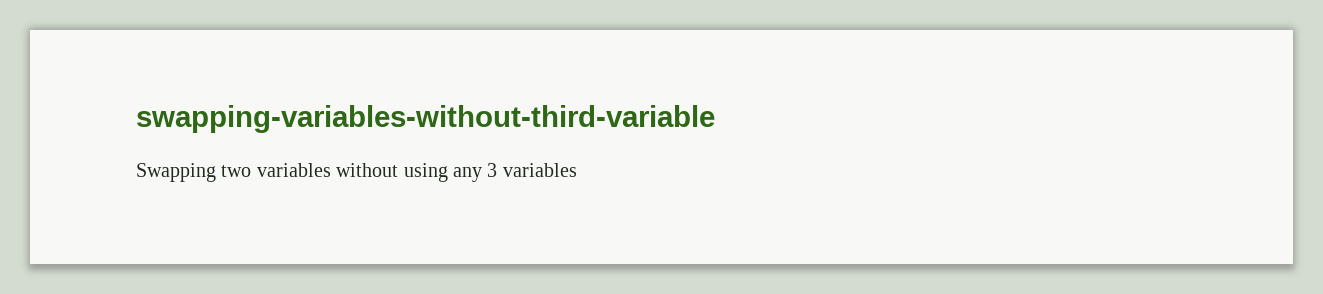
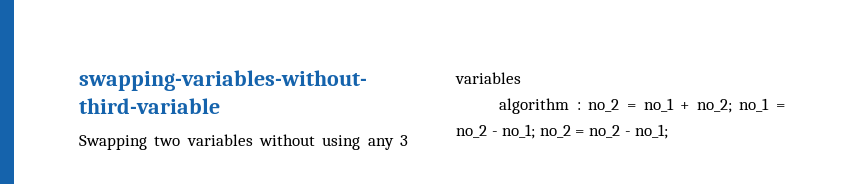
(577, 170) none -> [499,98,785,114] [456,124,669,139] // algorithm : no_2 = no_1 + no_2; no_1 = no_2 - no_1; no_2 = no_2 - no_1;

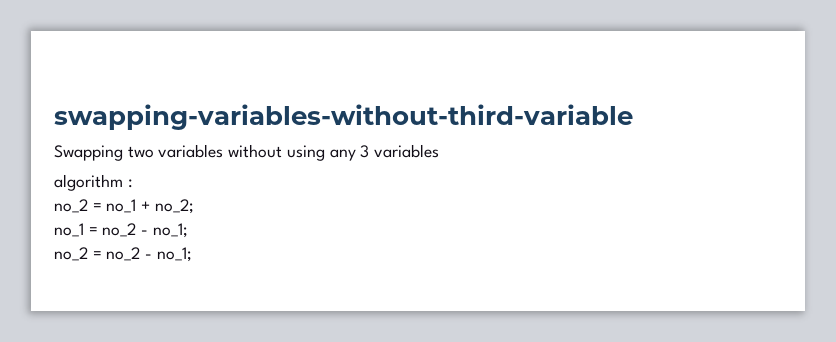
(581, 106) none -> (133, 183) //
(732, 106) none -> (194, 206) //
(536, 131) none -> (188, 230) //

